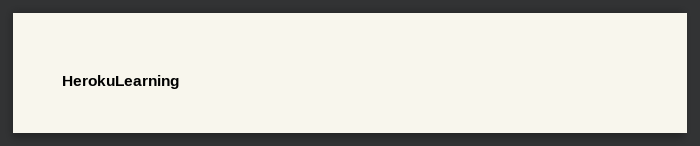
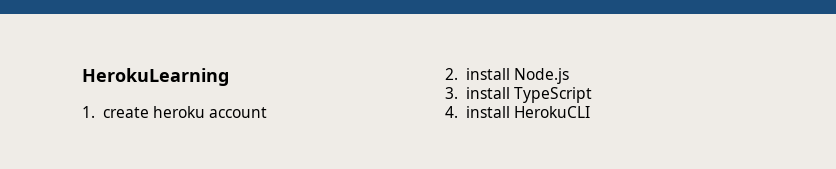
(179, 82) none -> [82,106,268,118] [445,68,569,84] [445,87,592,103] [445,106,590,118] // 1. create heroku account // 2. install Node.js // 3. install TypeScript // 4. install HerokuCLI

